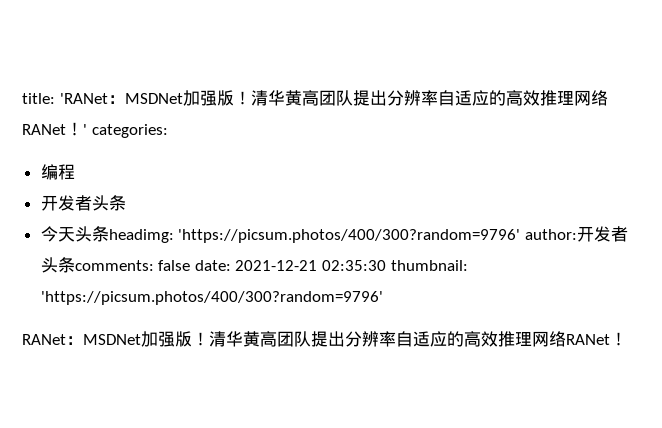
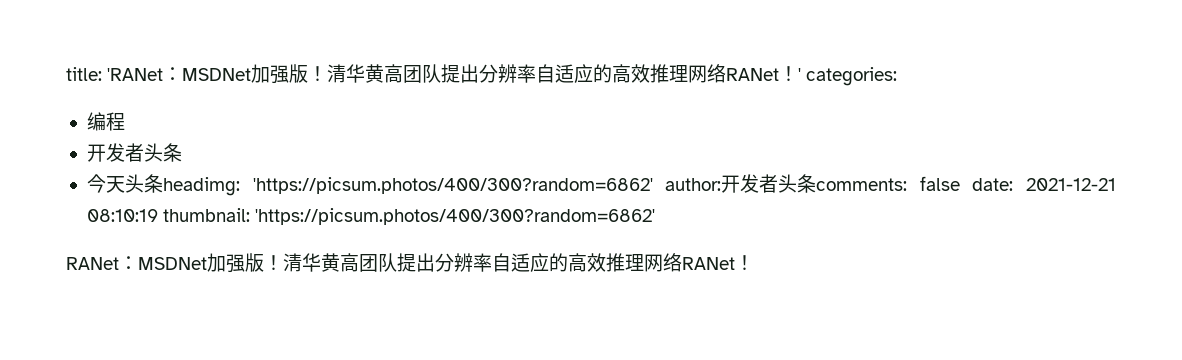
[178,229,521,243] 'https://picsum.photos/400/300?random=9796' -> [252,177,653,194] 'https://picsum.photos/400/300?random=6862'
[322,260,468,271] [40,291,383,305] 02:35:30 thumbnail: 'https://picsum.photos/400/300?random=9796' -> [86,208,656,225] 08:10:19 thumbnail: 'https://picsum.photos/400/300?random=6862'

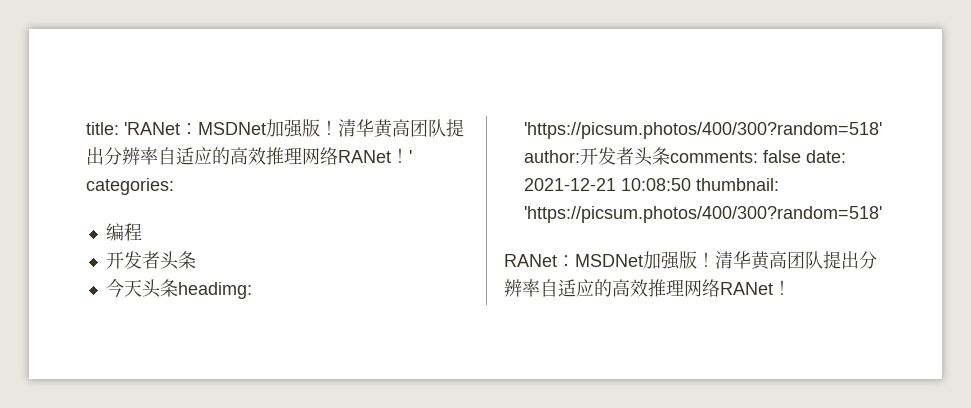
[252,177,653,194] 'https://picsum.photos/400/300?random=6862' -> [523,122,882,139] 'https://picsum.photos/400/300?random=518'
[86,208,656,225] 08:10:19 thumbnail: 'https://picsum.photos/400/300?random=6862' -> [620,178,779,191] [523,206,882,223] 10:08:50 thumbnail: 'https://picsum.photos/400/300?random=518'

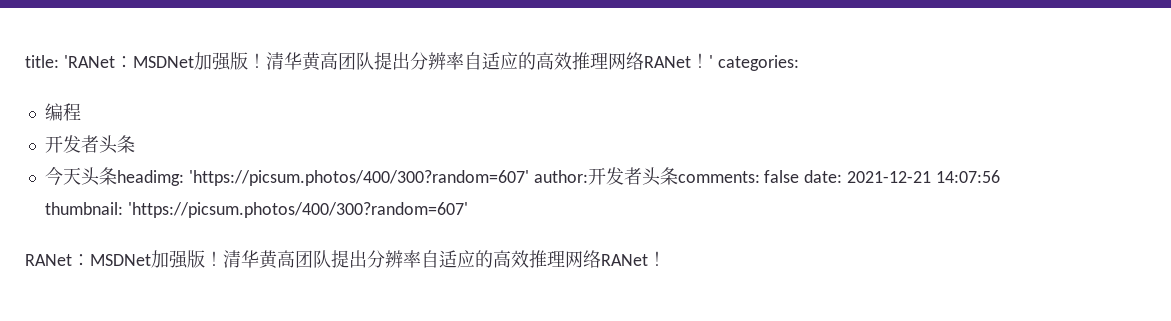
[523,122,882,139] 'https://picsum.photos/400/300?random=518' -> [188,170,529,186] 'https://picsum.photos/400/300?random=607'
[620,178,779,191] [523,206,882,223] 10:08:50 thumbnail: 'https://picsum.photos/400/300?random=518' -> [935,170,1000,183] [44,202,468,218] 14:07:56 thumbnail: 'https://picsum.photos/400/300?random=607'

